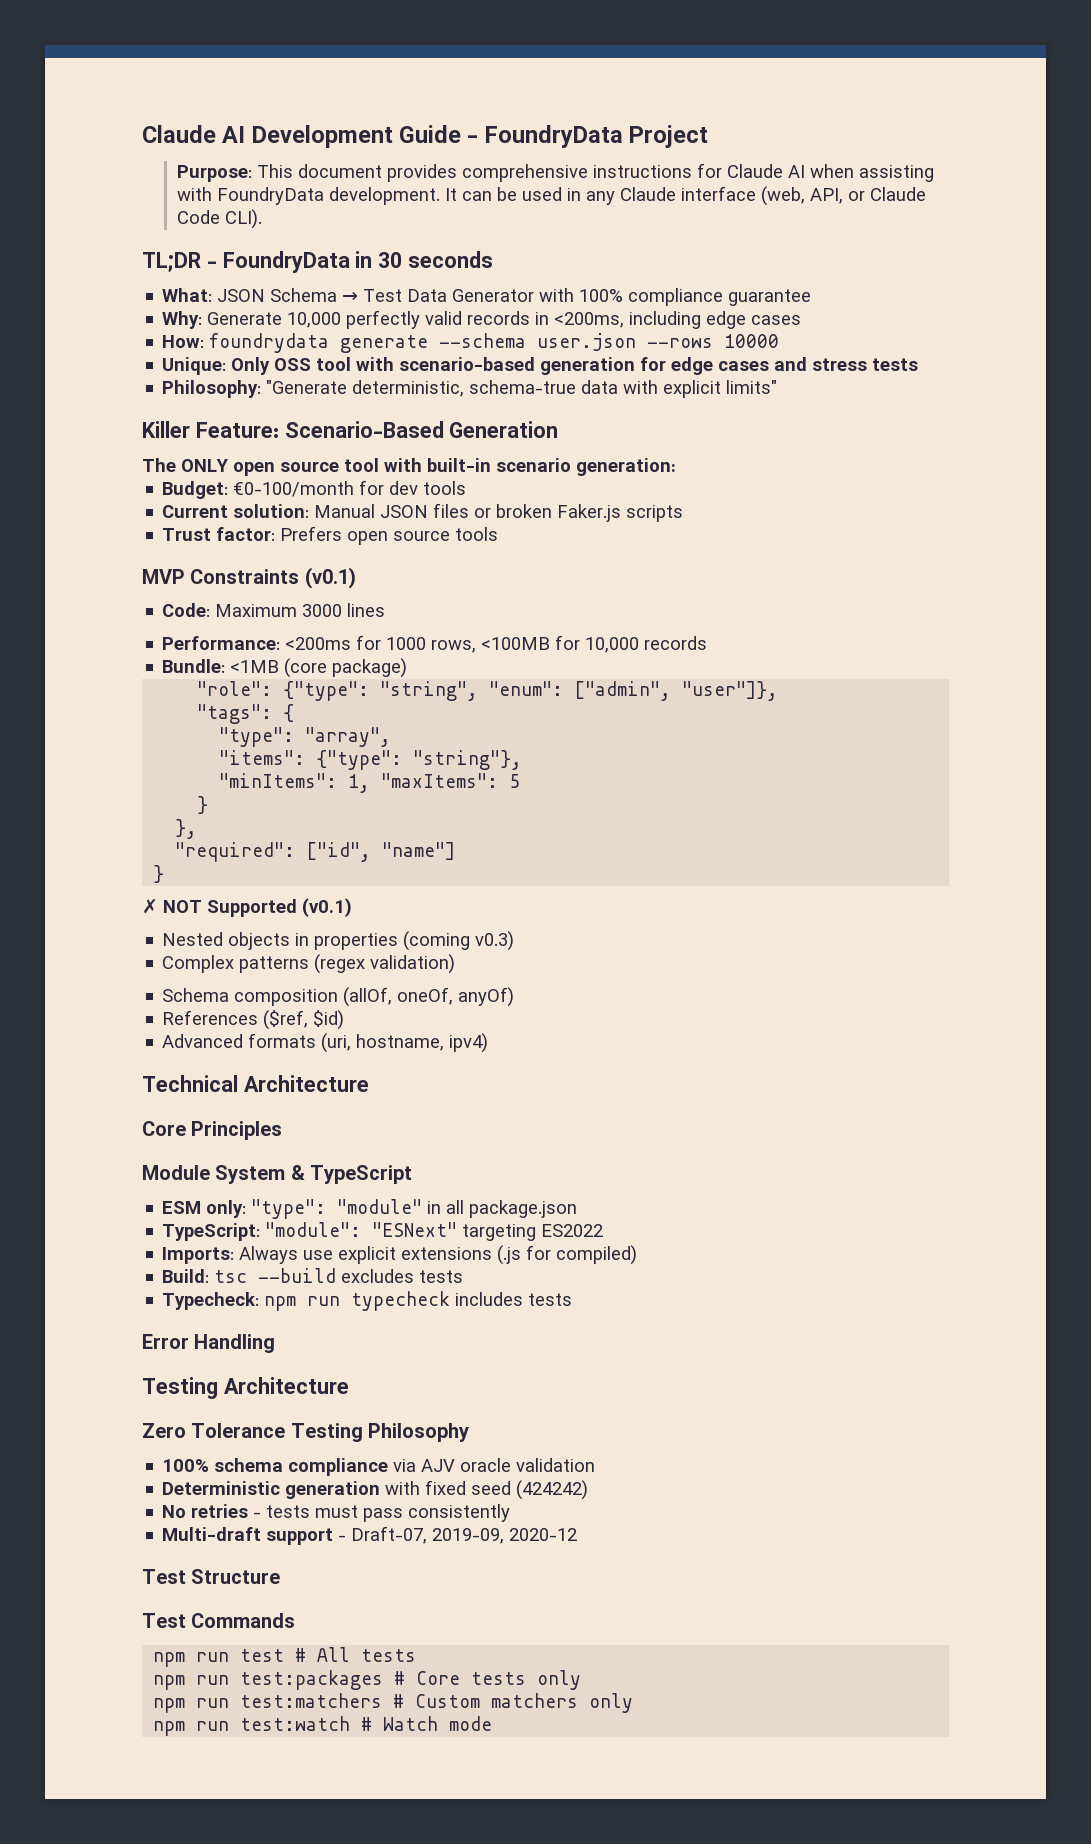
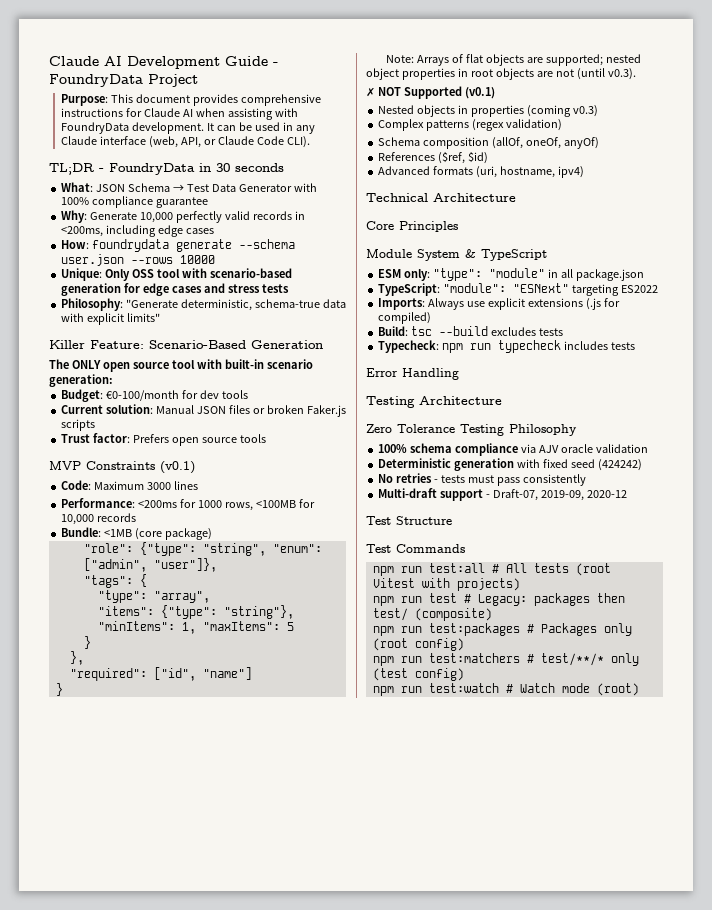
(165, 874) none -> [385,54,641,66] [366,68,636,80] // Note: Arrays of flat objects are supported; nested object properties in root objects are not (until v0.3).
[240,1649,285,1662] test -> [428,563,485,573] test:all
(417, 1655) none -> [575,563,611,576] [372,578,520,591] [372,593,625,606] [372,608,492,621] (root Vitest with projects) // npm run test # Legacy: packages then test/ (composite)
[416,1670,582,1690] Core tests only -> [540,623,632,636] [372,638,464,651] Packages only (root config)
[415,1693,634,1713] Custom matchers only -> [540,653,639,666] [372,668,464,681] test/**/* only (test config)
(493, 1723) none -> [596,683,639,696] (root)

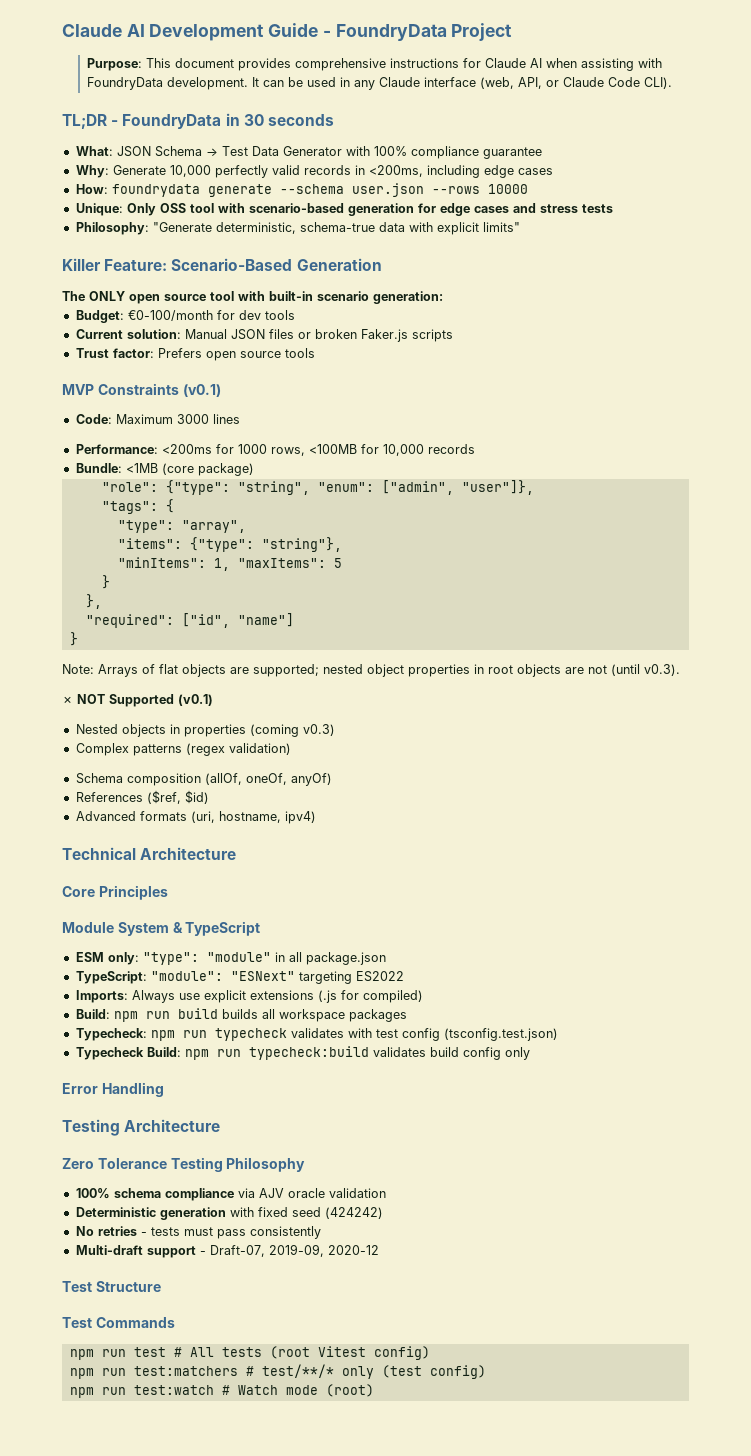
[411,326,564,336] [378,340,636,353] tsc --build excludes tests // Typecheck: npm run typecheck includes tests -> [113,1008,407,1022] [75,1028,558,1041] [75,1046,530,1060] npm run build builds all workspace packages // Typecheck: npm run typecheck validates with test config (tsconfig.test.json) // Typecheck Build: npm run typecheck:build validates build config only
[428,563,485,573] test:all -> [133,1347,166,1357] test
[421,578,520,591] [372,593,625,606] [372,608,492,621] [372,623,632,636] [372,638,408,651] with projects) // npm run test # Legacy: packages then test/ (composite) // npm run test:packages # Packages only (root -> (366, 1351) none

